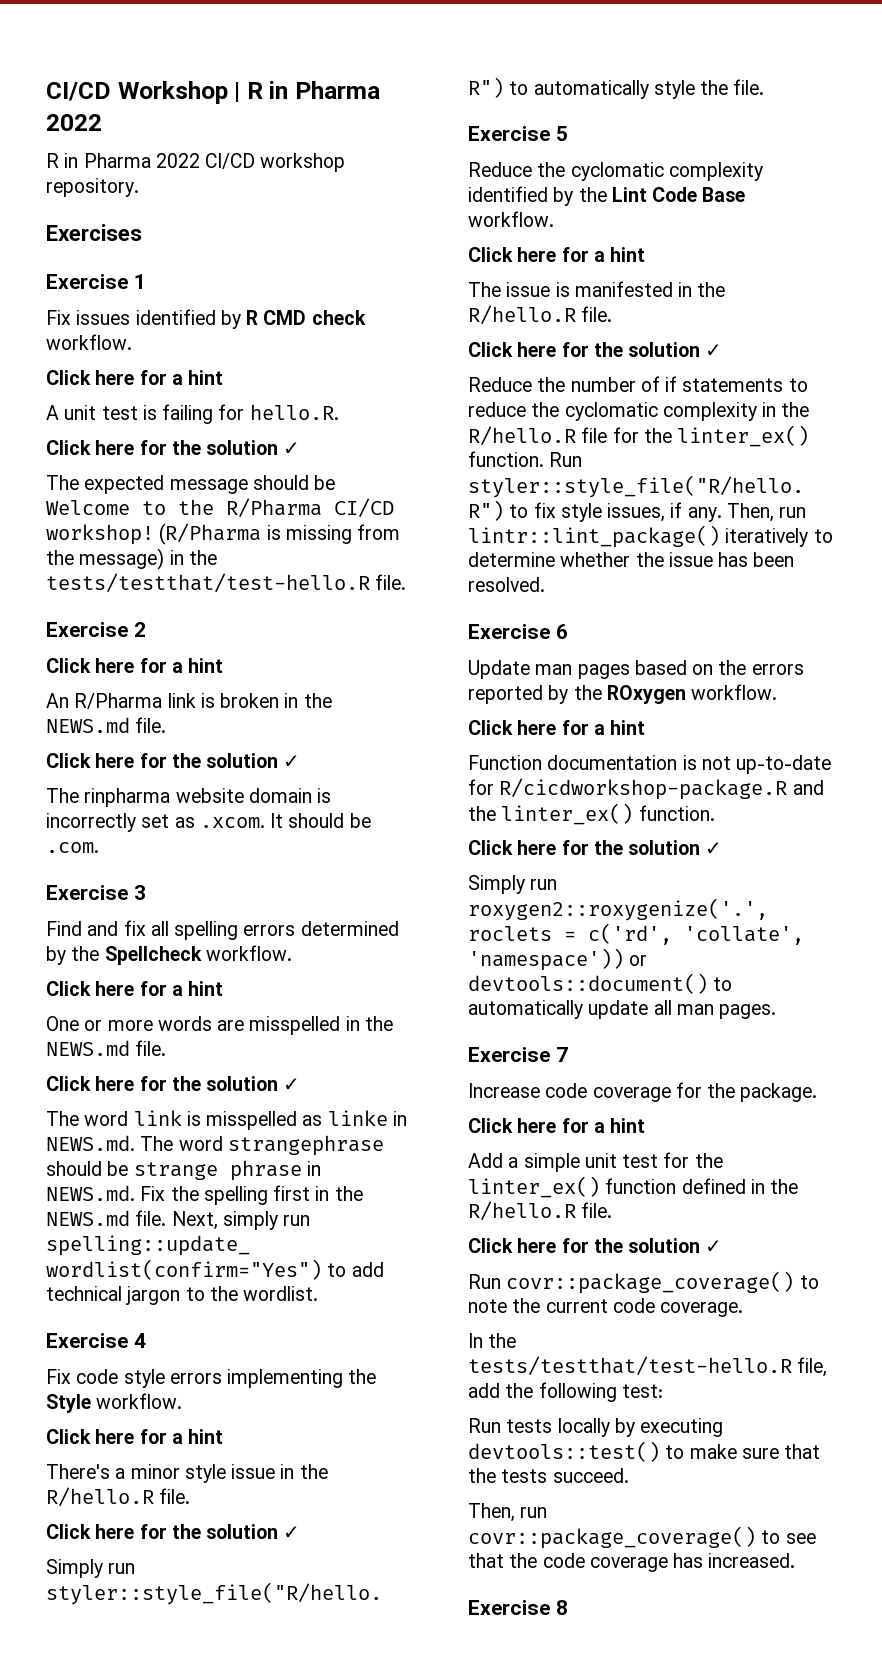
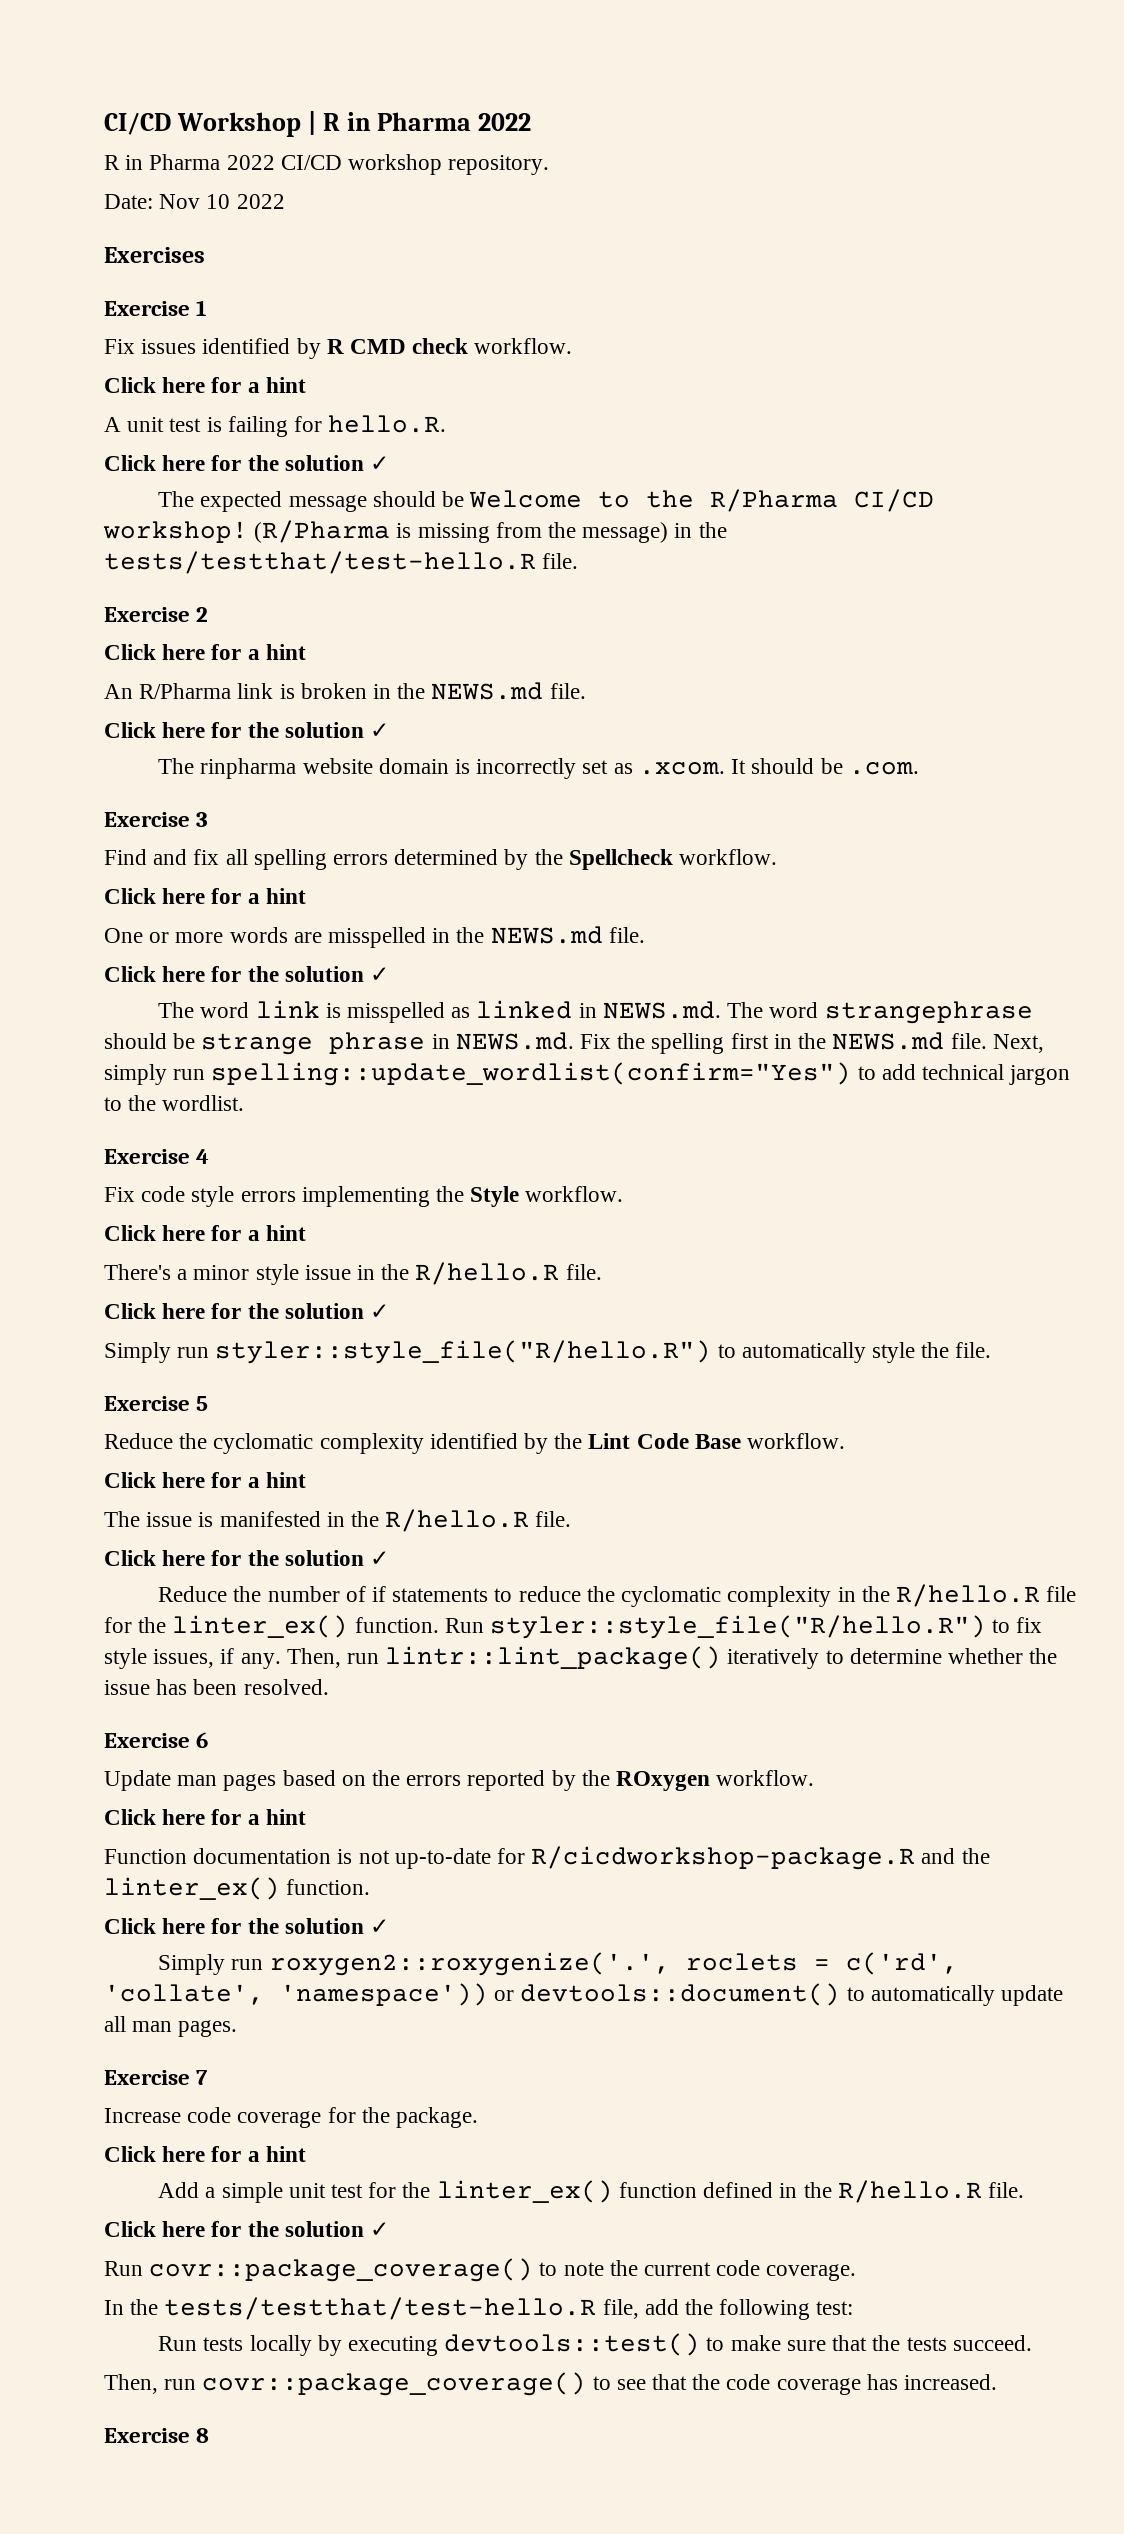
(139, 187) none -> [104,194,285,209] // Date: Nov 10 2022
[327,1110,388,1126] linke -> [476,1000,573,1019] linked

